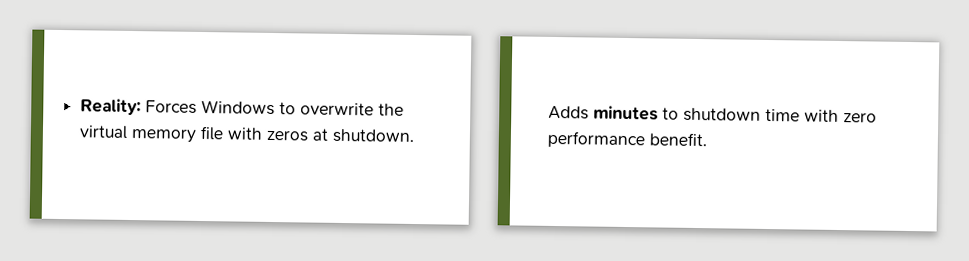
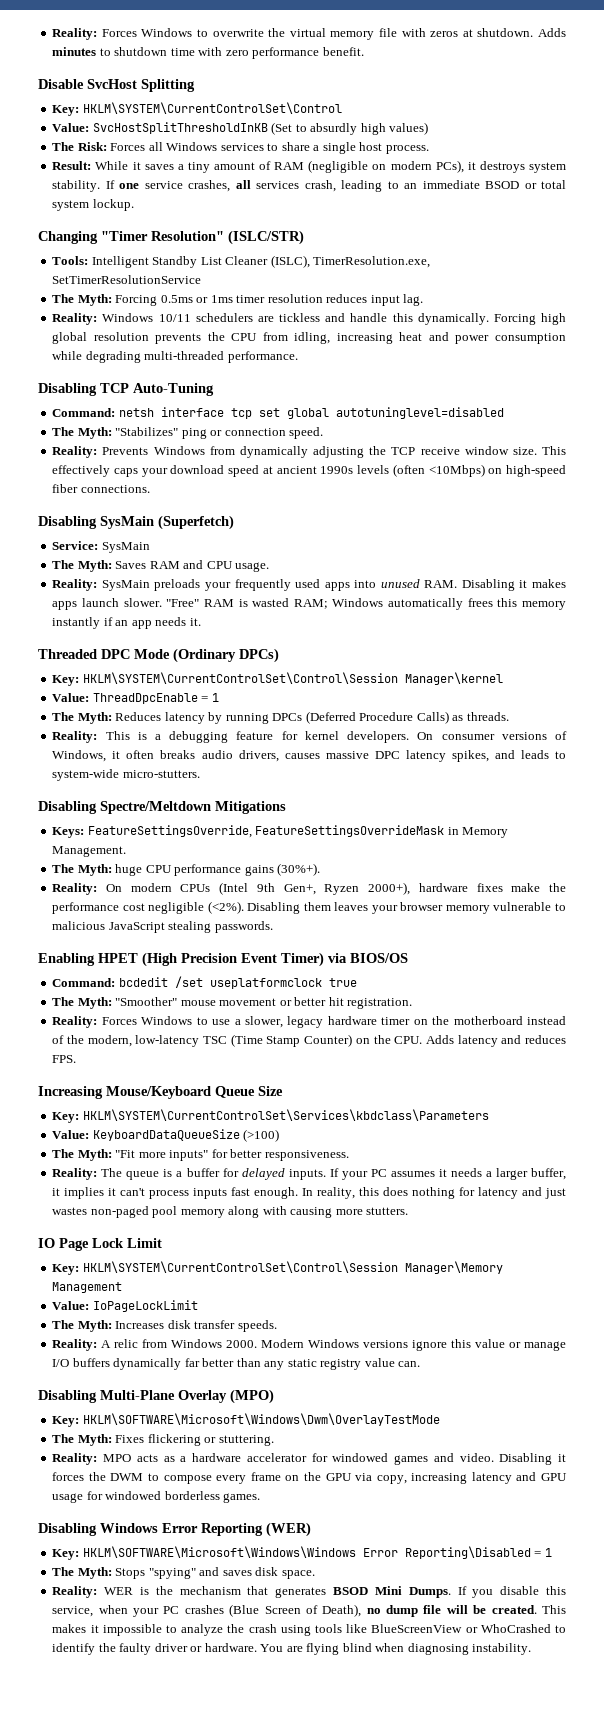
(708, 139) none -> [38,79,195,92] [52,102,342,116] [52,122,429,135] [52,142,429,154] [52,160,567,173] [52,180,567,192] [52,199,134,211] [38,230,304,245] [52,255,431,268] [52,275,202,284] [52,294,424,306] [52,313,567,325] [52,332,566,344] [52,351,298,363] [38,383,214,396] [52,407,504,419] [52,427,324,439] [52,446,567,458] [52,464,567,477] [52,484,150,493] [38,515,234,530] [52,541,150,553] [52,560,270,572] [52,579,566,591] [52,598,566,610] [52,617,201,629] [38,648,279,663] [52,672,503,686] [52,693,219,704] [52,711,509,724] [52,731,568,743] [52,750,567,762] [52,769,200,781] [38,801,286,814] [52,825,509,838] [52,846,127,857] [52,863,321,876] [52,882,567,895] [52,901,566,914] [52,921,273,933] [38,952,408,967] [52,976,357,989] [52,997,413,1009] [52,1016,566,1028] [52,1034,566,1047] [52,1055,77,1063] [38,1086,283,1099] [52,1109,489,1123] [52,1129,280,1142] [52,1149,349,1161] [52,1168,567,1180] [52,1187,566,1199] [52,1206,409,1218] [38,1238,162,1251] [52,1261,503,1275] [52,1282,123,1293] [52,1300,198,1312] [52,1320,277,1332] [52,1339,566,1351] [52,1358,421,1370] [38,1389,274,1404] [52,1413,440,1427] [52,1434,274,1446] [52,1453,566,1465] [52,1472,567,1484] [52,1491,261,1503] [38,1522,311,1537] [52,1546,552,1560] [52,1567,315,1579] [52,1586,567,1598] [52,1604,566,1617] [52,1624,566,1636] [52,1643,532,1655] // Disable SvcHost Splitting // Key: HKLM\SYSTEM\CurrentControlSet\Control // Value: SvcHostSplitThresholdInKB (Set to absurdly high values) // The Risk: Forces all Windows services to share a single host process. // Result: While it saves a tiny amount of RAM (negligible on modern PCs), it destroys system stability. If one service crashes, all services crash, leading to an immediate BSOD or total system lockup. // Changing "Timer Resolution" (ISLC/STR) // Tools: Intelligent Standby List Cleaner (ISLC), TimerResolution.exe, SetTimerResolutionService // The Myth: Forcing 0.5ms or 1ms timer resolution reduces input lag. // Reality: Windows 10/11 schedulers are tickless and handle this dynamically. Forcing high global resolution prevents the CPU from idling, increasing heat and power consumption while degrading multi-threaded performance. // Disabling TCP Auto-Tuning // Command: netsh interface tcp set global autotuninglevel=disabled // The Myth: "Stabilizes" ping or connection speed. // Reality: Prevents Windows from dynamically adjusting the TCP receive window size. This effectively caps your download speed at ancient 1990s levels (often <10Mbps) on high-speed fiber connections. // Disabling SysMain (Superfetch) // Service: SysMain // The Myth: Saves RAM and CPU usage. // Reality: SysMain preloads your frequently used apps into unused RAM. Disabling it makes apps launch slower. "Free" RAM is wasted RAM; Windows automatically frees this memory instantly if an app needs it. // Threaded DPC Mode (Ordinary DPCs) // Key: HKLM\SYSTEM\CurrentControlSet\Control\Session Manager\kernel // Value: ThreadDpcEnable = 1 // The Myth: Reduces latency by running DPCs (Deferred Procedure Calls) as threads. // Reality: This is a debugging feature for kernel developers. On consumer versions of Windows, it often breaks audio drivers, causes massive DPC latency spikes, and leads to system-wide micro-stutters. // Disabling Spectre/Meltdown Mitigations // Keys: FeatureSettingsOverride, FeatureSettingsOverrideMask in Memory Management. // The Myth: huge CPU performance gains (30%+). // Reality: On modern CPUs (Intel 9th Gen+, Ryzen 2000+), hardware fixes make the performance cost negligible (<2%). Disabling them leaves your browser memory vulnerable to malicious JavaScript stealing passwords. // Enabling HPET (High Precision Event Timer) via BIOS/OS // Command: bcdedit /set useplatformclock true // The Myth: "Smoother" mouse movement or better hit registration. // Reality: Forces Windows to use a slower, legacy hardware timer on the motherboard instead of the modern, low-latency TSC (Time Stamp Counter) on the CPU. Adds latency and reduces FPS. // Increasing Mouse/Keyboard Queue Size // Key: HKLM\SYSTEM\CurrentControlSet\Services\kbdclass\Parameters // Value: KeyboardDataQueueSize (>100) // The Myth: "Fit more inputs" for better responsiveness. // Reality: The queue is a buffer for delayed inputs. If your PC assumes it needs a larger buffer, it implies it can't process inputs fast enough. In reality, this does nothing for latency and just wastes non-paged pool memory along with causing more stutters. // IO Page Lock Limit // Key: HKLM\SYSTEM\CurrentControlSet\Control\Session Manager\Memory Management // Value: IoPageLockLimit // The Myth: Increases disk transfer speeds. // Reality: A relic from Windows 2000. Modern Windows versions ignore this value or manage I/O buffers dynamically far better than any static registry value can. // Disabling Multi-Plane Overlay (MPO) // Key: HKLM\SOFTWARE\Microsoft\Windows\Dwm\OverlayTestMode // The Myth: Fixes flickering or stuttering. // Reality: MPO acts as a hardware accelerator for windowed games and video. Disabling it forces the DWM to compose every frame on the GPU via copy, increasing latency and GPU usage for windowed borderless games. // Disabling Windows Error Reporting (WER) // Key: HKLM\SOFTWARE\Microsoft\Windows\Windows Error Reporting\Disabled = 1 // The Myth: Stops "spying" and saves disk space. // Reality: WER is the mechanism that generates BSOD Mini Dumps. If you disable this service, when your PC crashes (Blue Screen of Death), no dump file will be created. This makes it impossible to analyze the crash using tools like BlueScreenView or WhoCrashed to identify the faulty driver or hardware. You are flying blind when diagnosing instability.

